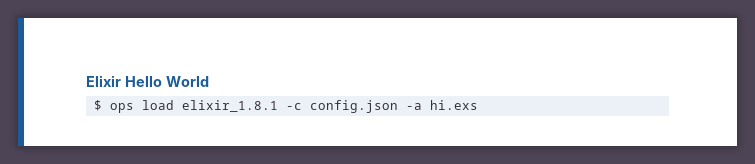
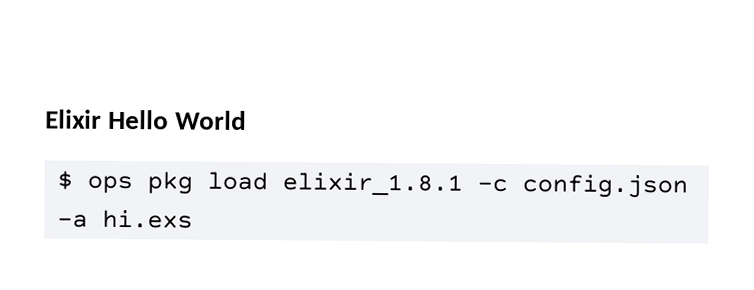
(134, 108) none -> [147,171,194,195] pkg

